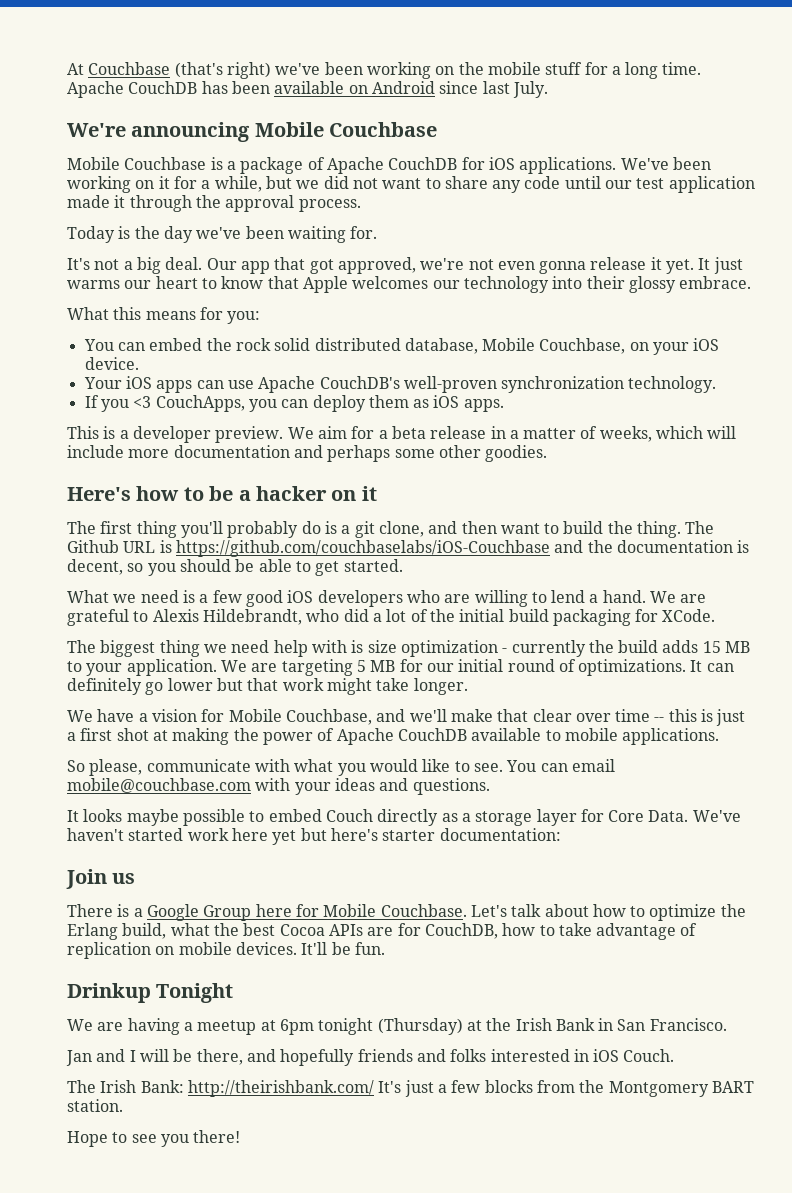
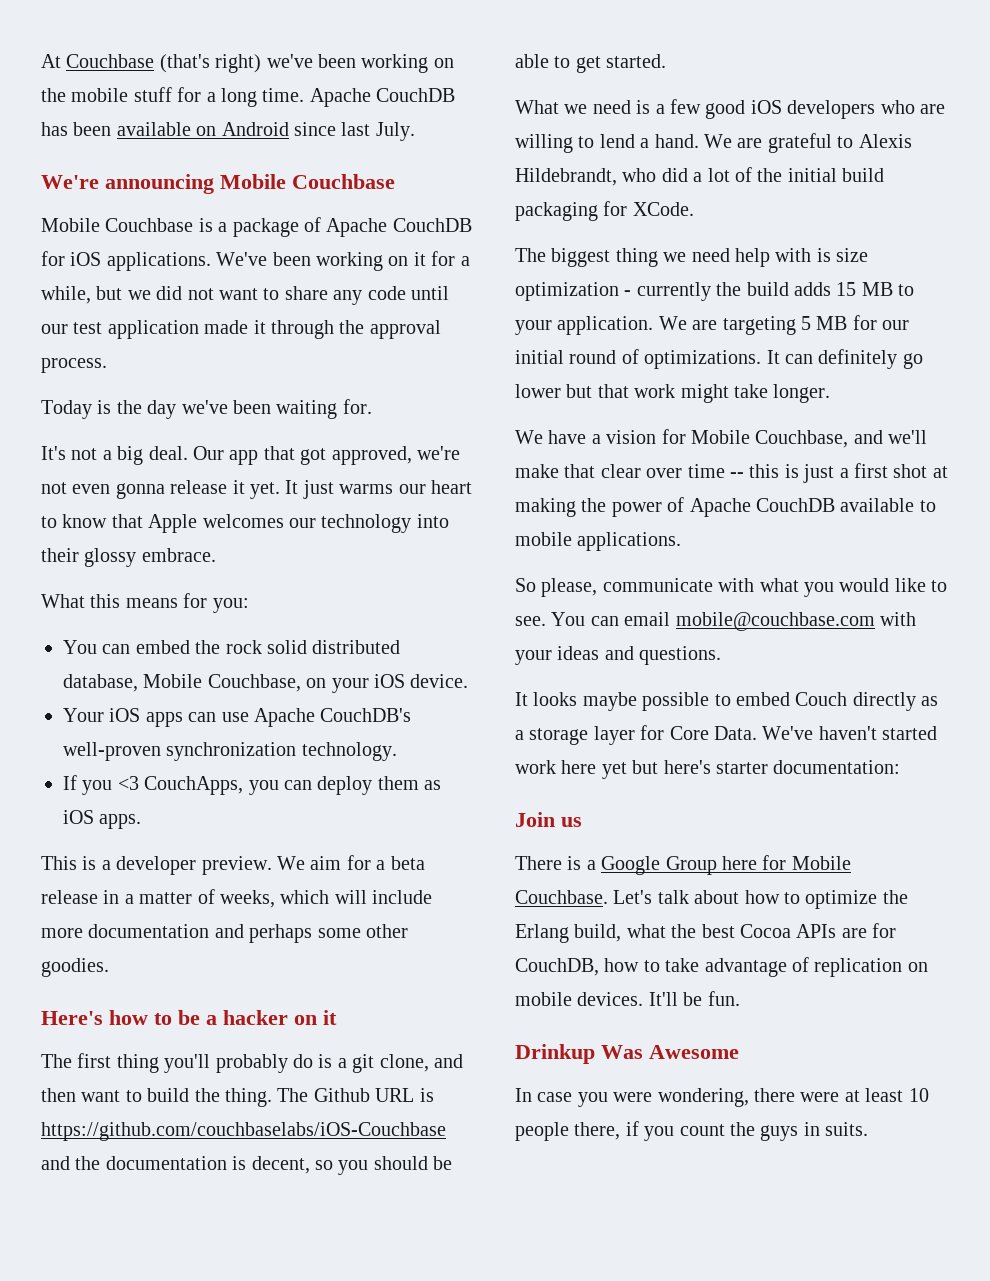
[156,983,234,1003] [67,1018,727,1035] [66,1049,675,1066] [67,1080,754,1097] [67,1099,123,1112] [67,1130,241,1147] Tonight // We are having a meetup at 6pm tonight (Thursday) at the Irish Bank in San Francisco. // Jan and I will be there, and hopefully friends and folks interested in iOS Couch. // The Irish Bank: http://theirishbank.com/ It's just a few blocks from the Montgomery BART station. // Hope to see you there! -> [601,1045,739,1059] [515,1088,929,1107] [515,1121,869,1141] Was Awesome // In case you were wondering, there were at least 10 people there, if you count the guys in suits.

